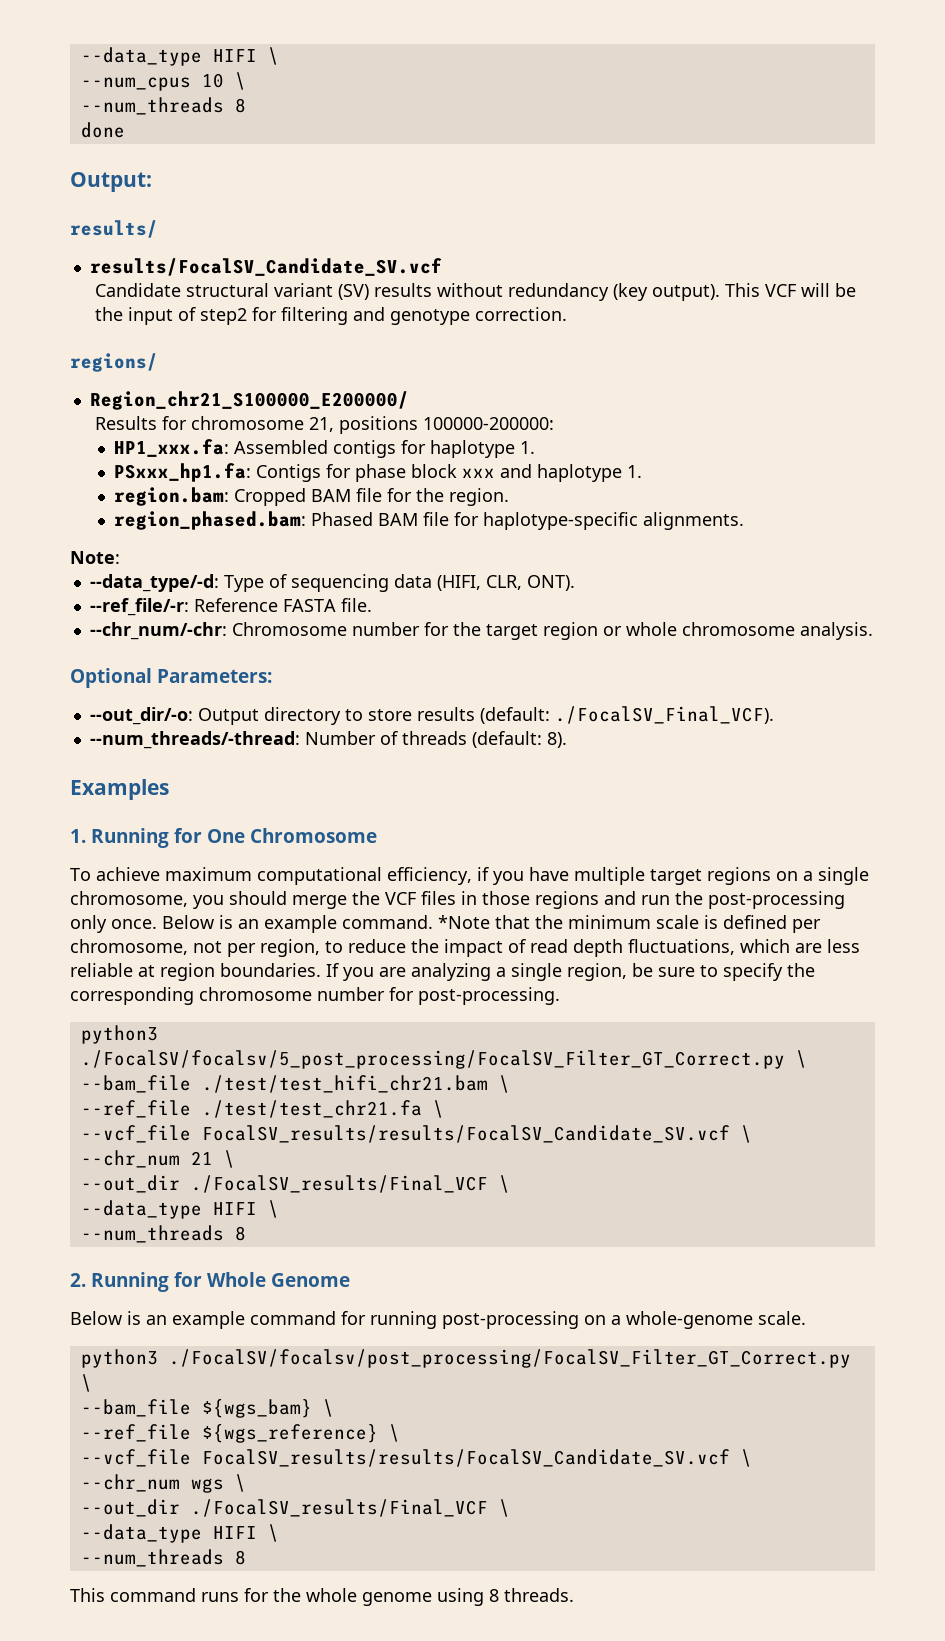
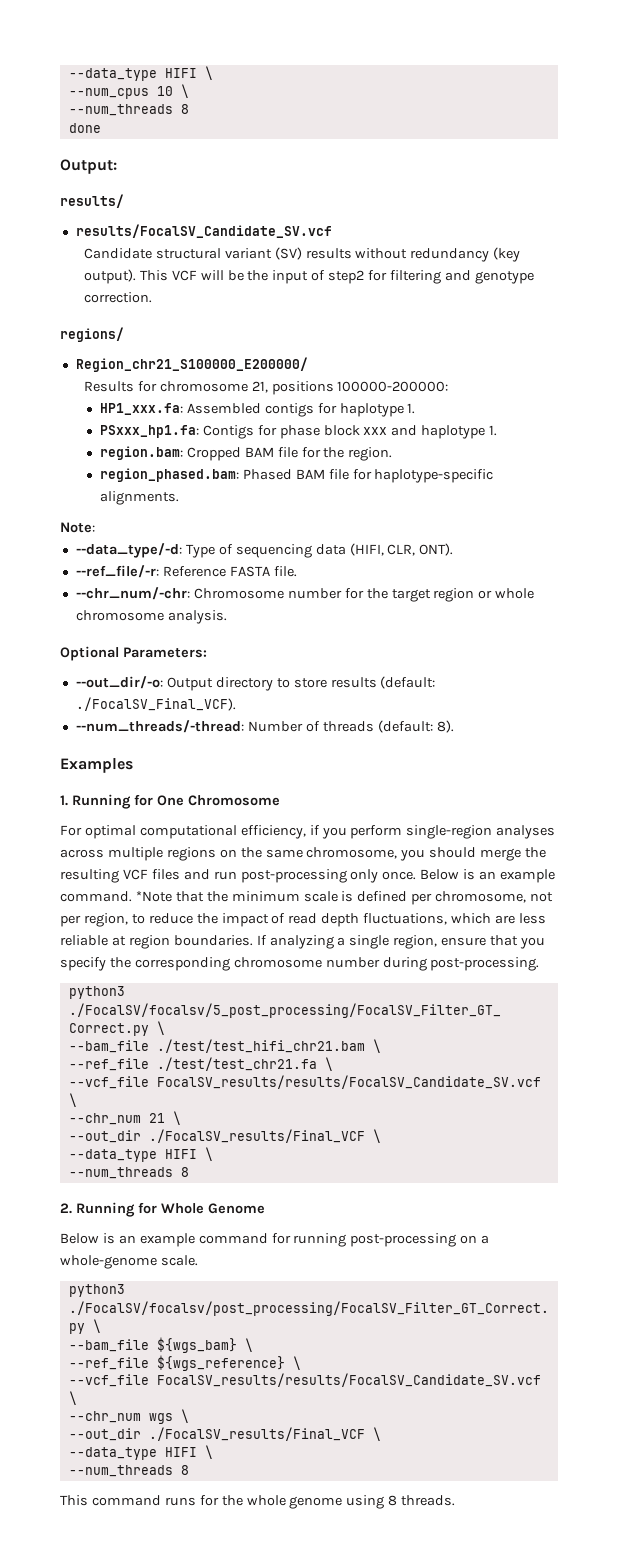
[70,867,252,881] To achieve maximum -> [60,825,136,839] For optimal
[529,867,869,885] have multiple target regions on a single -> [350,825,556,839] [60,847,303,861] perform single-region analyses across multiple regions on the same
(380, 898) none -> [60,869,119,883] resulting
[461,891,599,909] in those regions -> (180, 874) none
[675,891,703,905] the -> (237, 875) none
[343,967,406,981] you are -> (267, 940) none
[632,963,718,977] be sure to -> [441,935,546,949] ensure that you
[389,987,414,1001] for -> [382,957,427,971] during

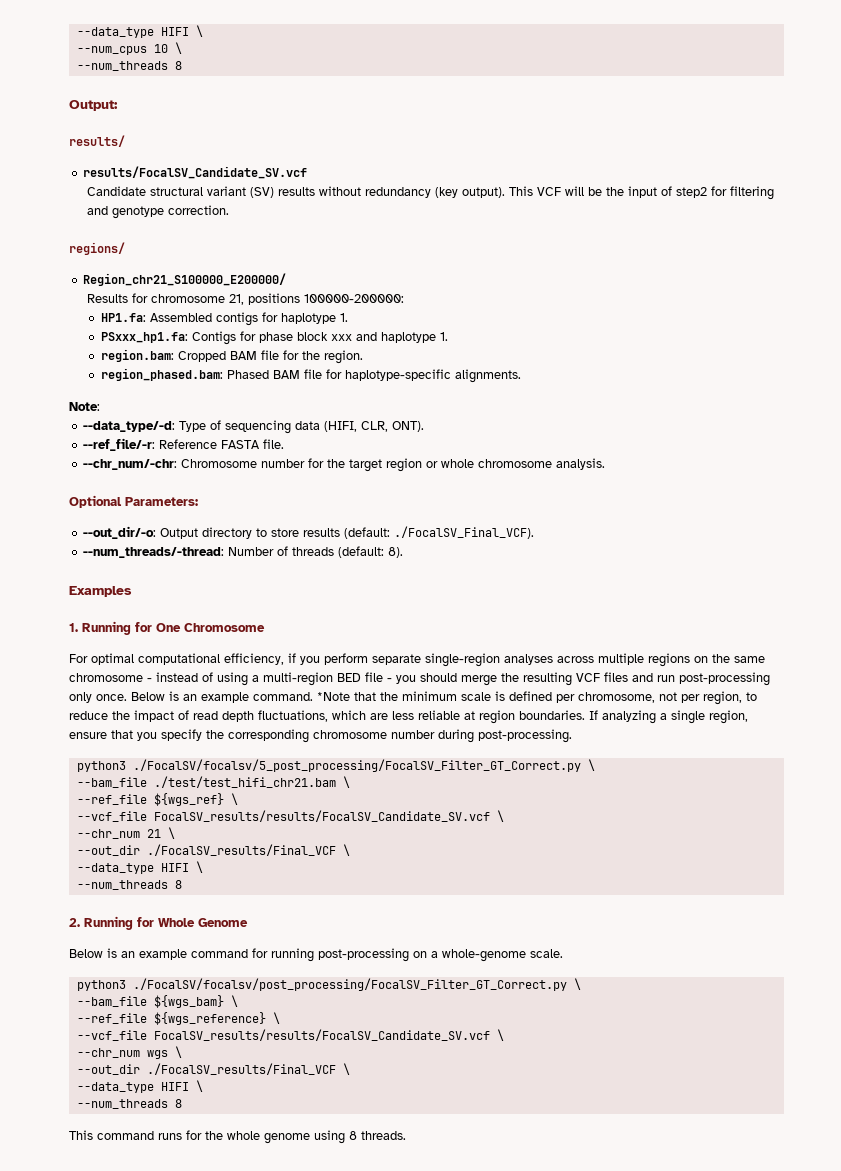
[68,123,101,133] // done -> (182, 65) none
[99,403,183,415] HP1_xxx.fa: -> [100,313,146,322] HP1.fa:
(403, 832) none -> [372,654,421,665] separate
[306,847,398,859] chromosome, -> [69,672,392,686] chromosome - instead of using a multi-region BED file -
[156,1057,317,1071] ./test/test_chr21.fa -> [153,793,224,806] ${wgs_ref}

